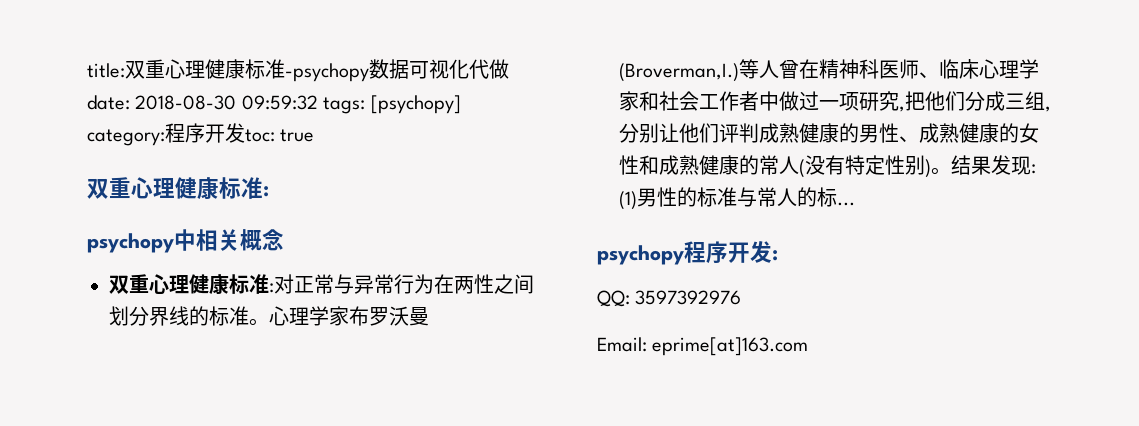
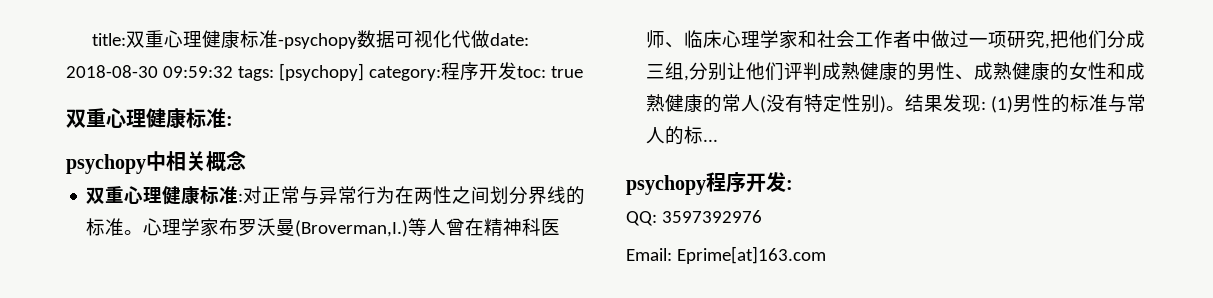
[652,337,809,356] eprime[at]163.com -> [676,246,826,264] Eprime[at]163.com

